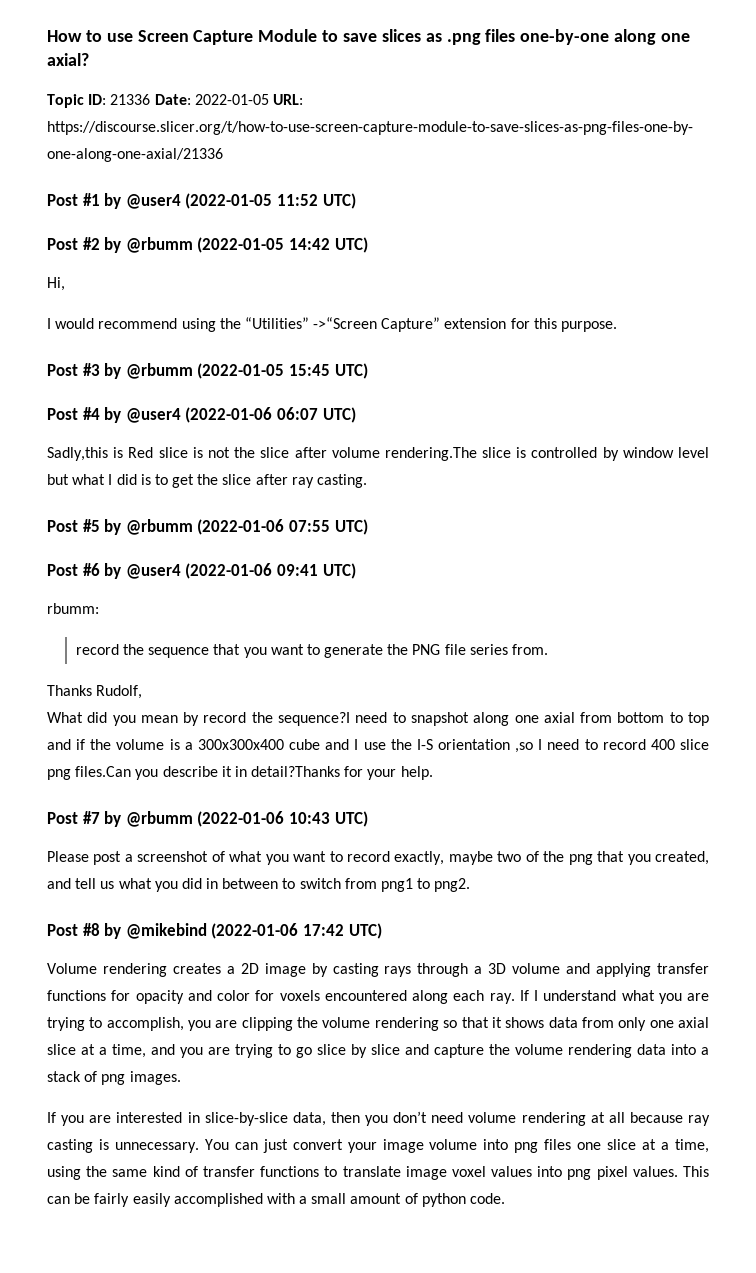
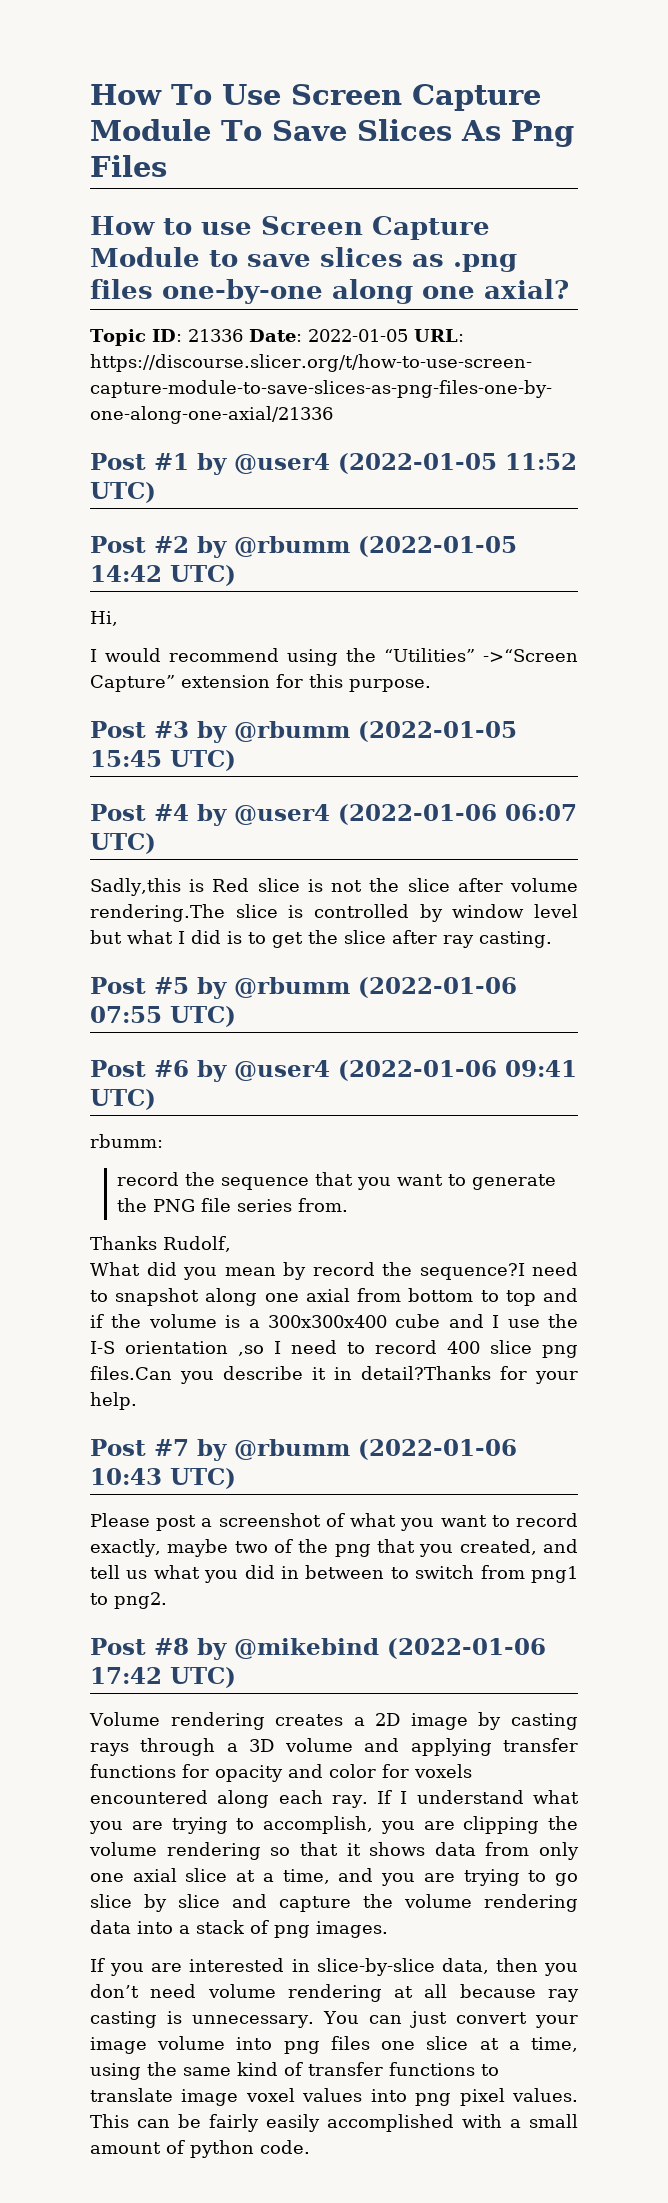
[47,30,82,42] How -> [90,84,541,111] [90,119,574,147] [90,155,167,177] [90,216,155,235] How To Use Screen Capture Module To Save Slices As Png Files // How

